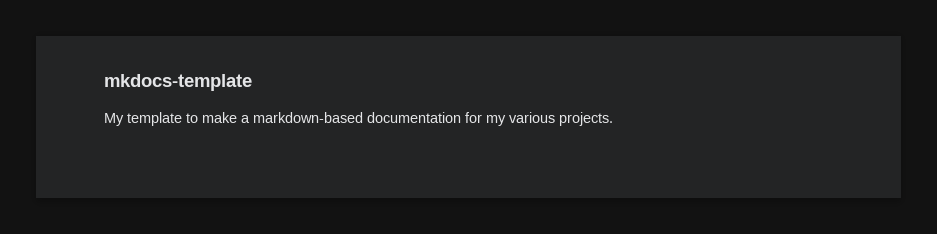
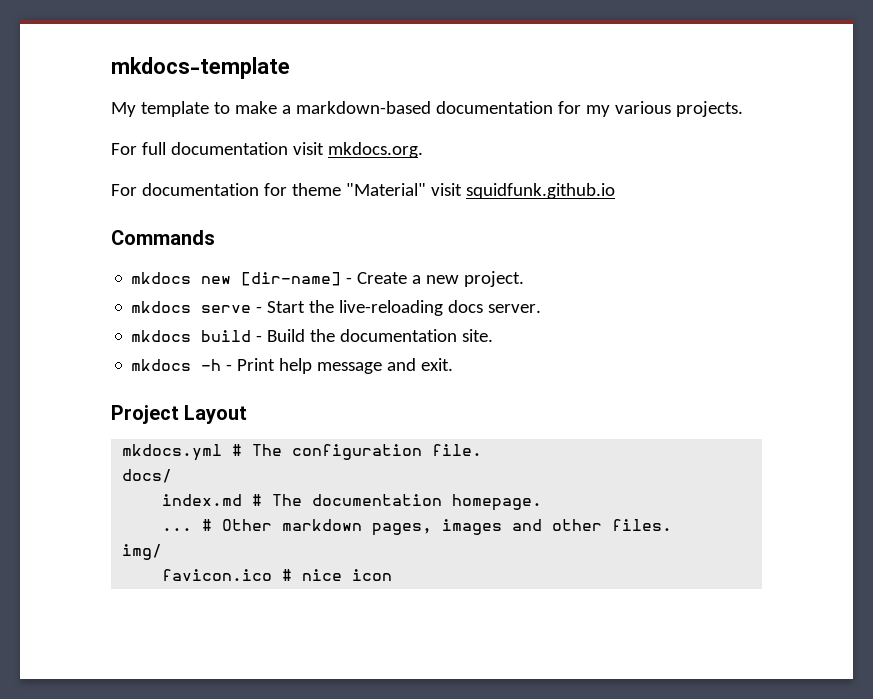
(613, 119) none -> [111,142,423,158] [111,183,615,199] [111,230,215,245] [131,271,525,287] [131,300,542,316] [131,329,494,342] [131,358,454,374] [111,405,248,424] [122,444,483,461] [122,469,173,483] [162,494,543,511] [162,519,673,536] [122,544,163,560] [162,569,393,581] // For full documentation visit mkdocs.org. // For documentation for theme "Material" visit squidfunk.github.io // Commands // mkdocs new [dir-name] - Create a new project. // mkdocs serve - Start the live-reloading docs server. // mkdocs build - Build the documentation site. // mkdocs -h - Print help message and exit. // Project Layout // mkdocs.yml # The configuration file. // docs/ // index.md # The documentation homepage. // ... # Other markdown pages, images and other files. // img/ // favicon.ico # nice icon

